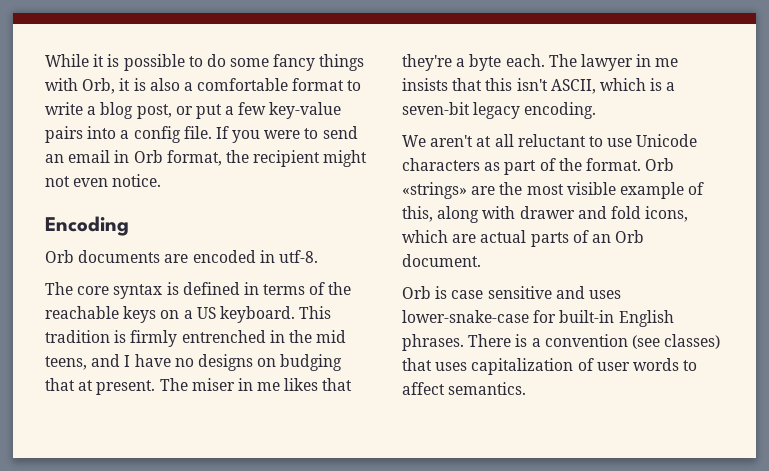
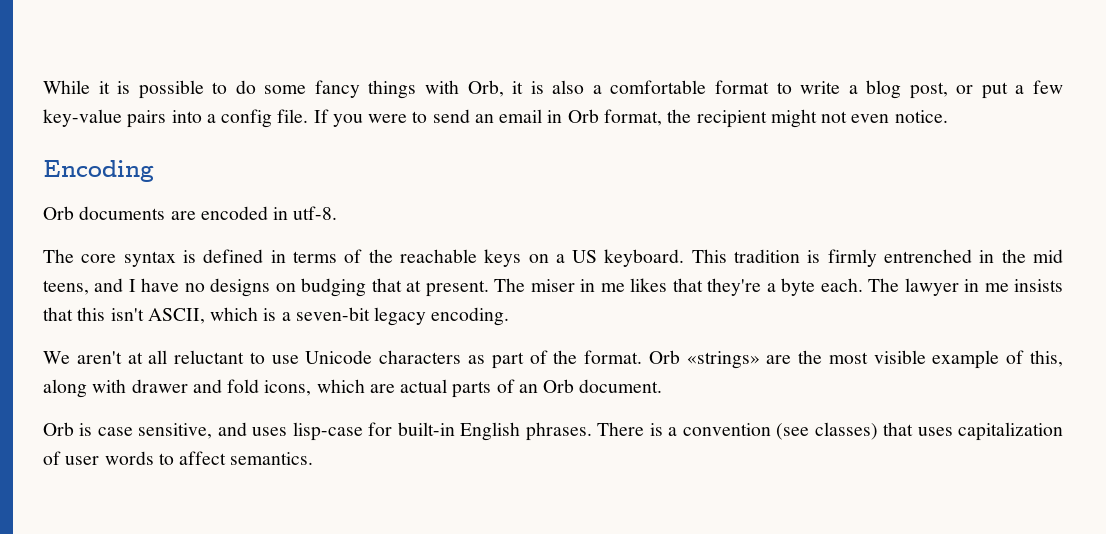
[487,286,552,299] sensitive -> [138,423,213,439] sensitive,
[402,310,529,323] lower-snake-case -> [292,422,363,441] lisp-case

